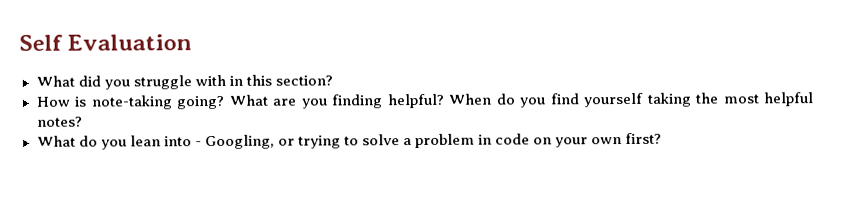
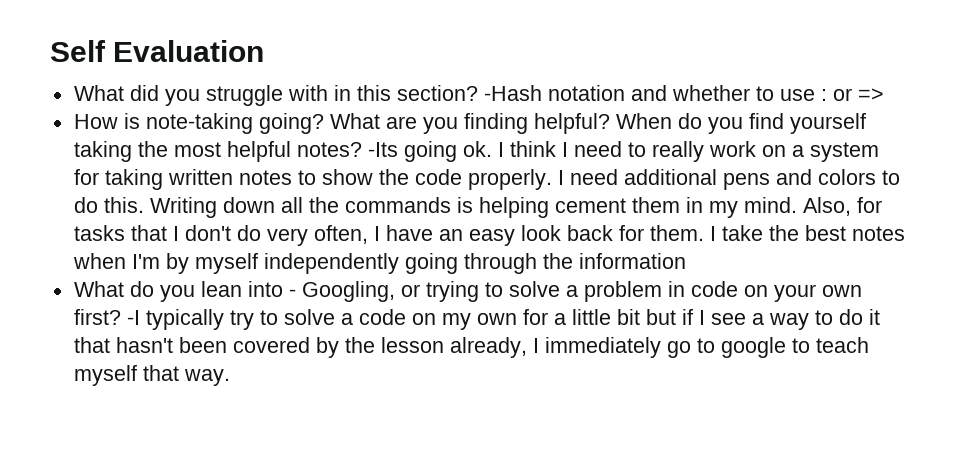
(333, 80) none -> [483,85,884,101] -Hash notation and whether to use : or =>
(83, 121) none -> [367,141,879,162] [73,169,900,190] [73,197,882,218] [73,225,905,246] [72,253,686,274] -Its going ok. I think I need to really work on a system for taking written notes to show the code properly. I need additional pens and colors to do this. Writing down all the commands is helping cement them in my mind. Also, for tasks that I don't do very often, I have an easy look back for them. I take the best notes when I'm by myself independently going through the information
(663, 138) none -> [126,309,880,330] [73,337,869,358] [73,365,230,386] -I typically try to solve a code on my own for a little bit but if I see a way to do it that hasn't been covered by the lesson already, I immediately go to google to teach myself that way.

